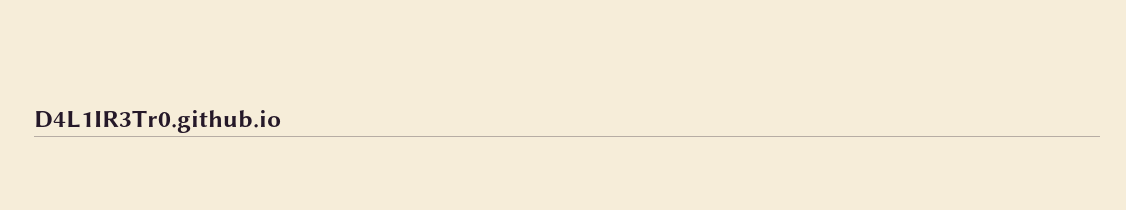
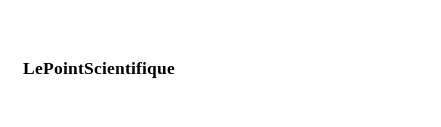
[34,110,281,133] D4L1IR3Tr0.github.io -> [23,62,175,78] LePointScientifique

